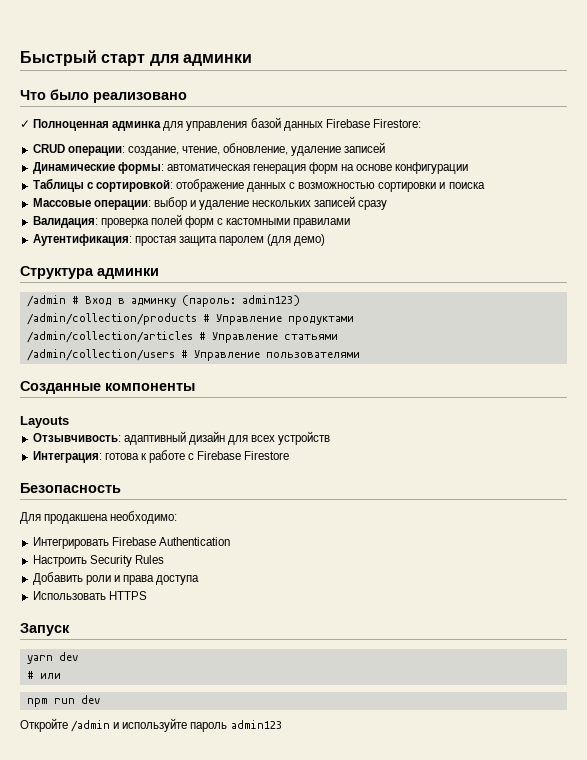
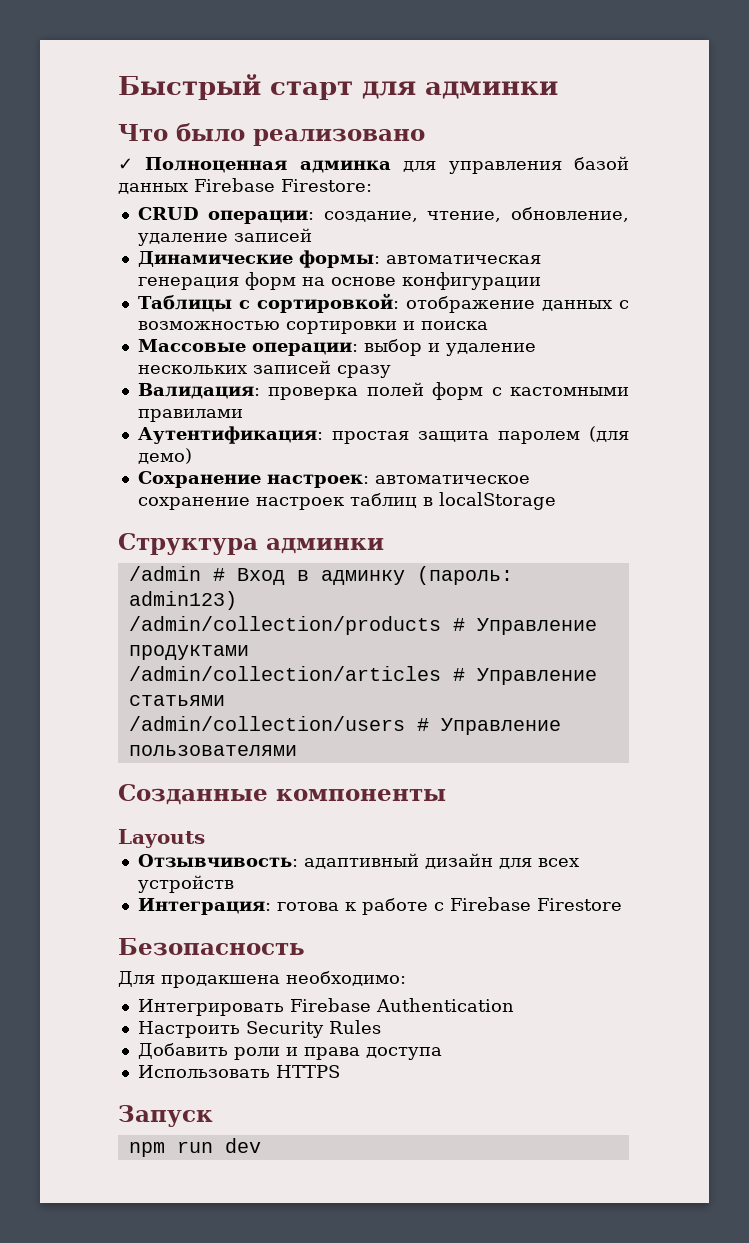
(326, 240) none -> [137,471,530,488] [137,492,556,510] // Сохранение настроек: автоматическое сохранение настроек таблиц в localStorage
[26,652,78,664] [26,671,61,680] // yarn dev // # или -> (213, 1116) none
[20,718,282,732] // Откройте /admin и используйте пароль admin123 -> (261, 1145) none

